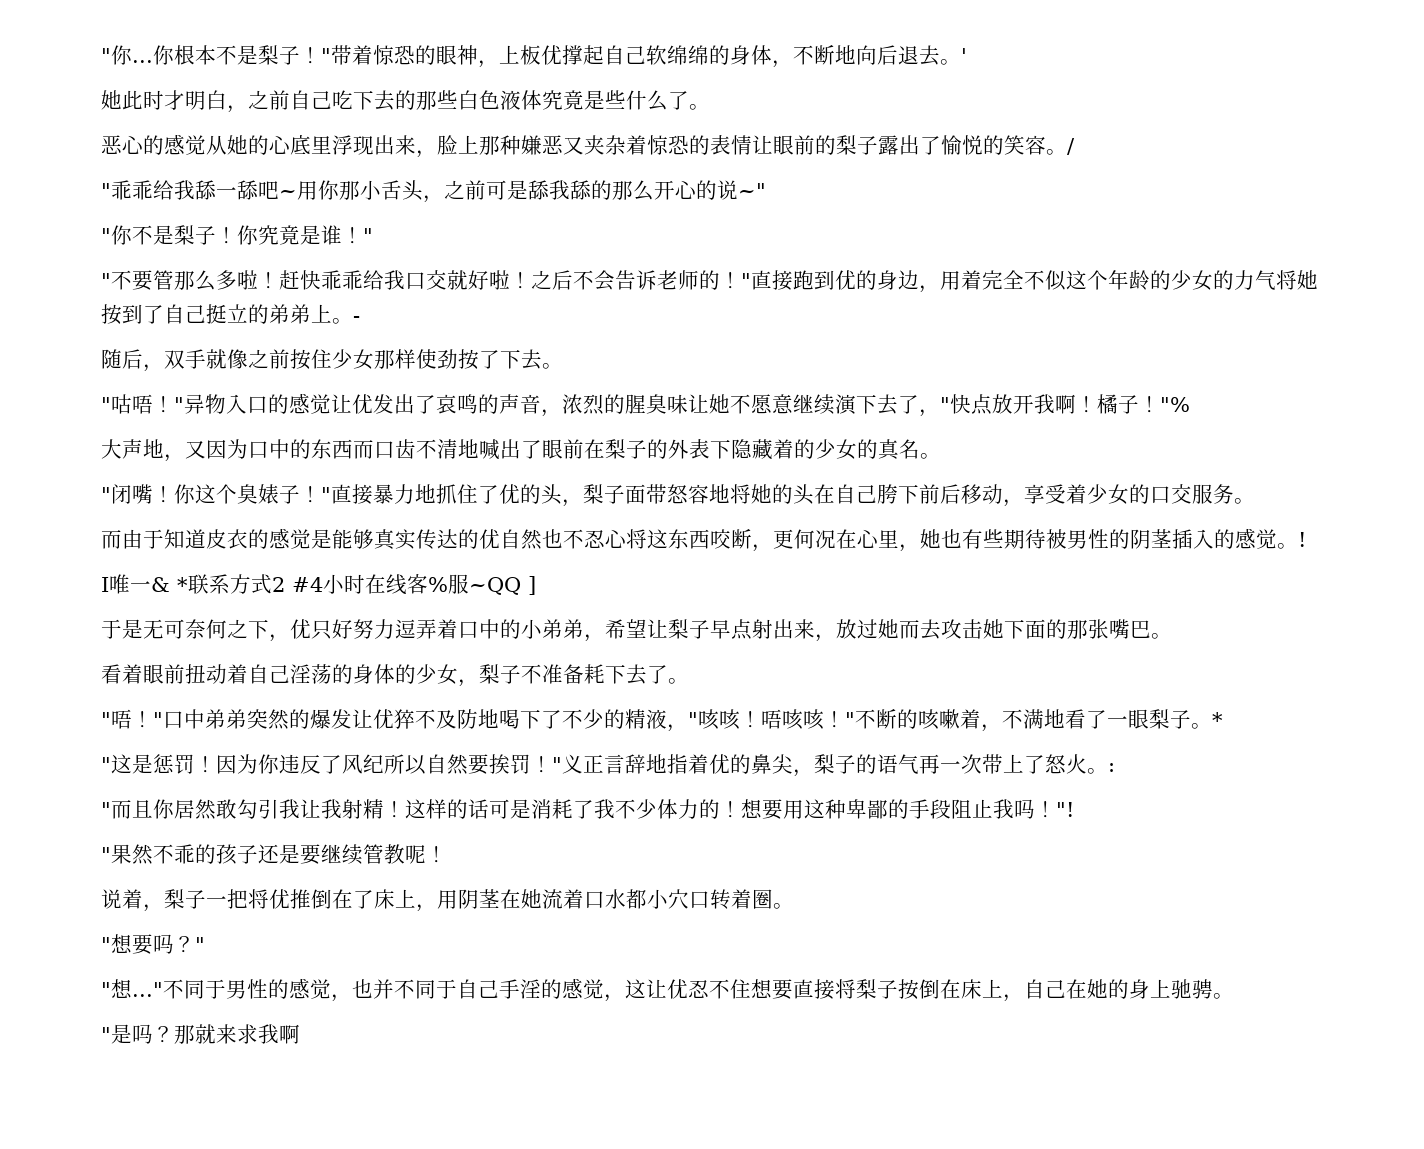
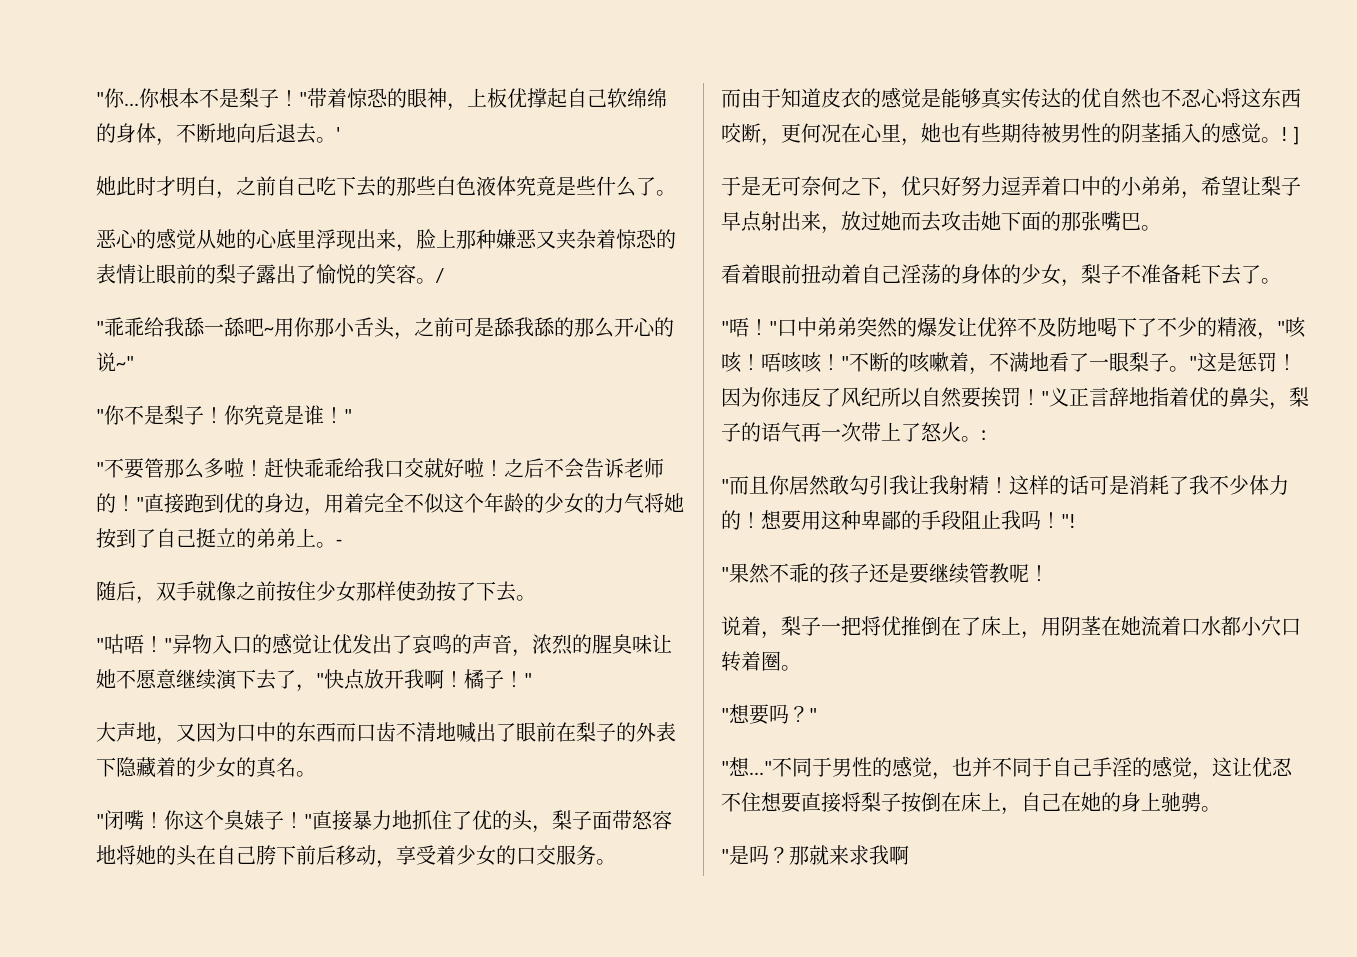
[1160,397,1190,412] "% -> [524,673,532,687] "
[101,574,521,595] // I唯一& *联系方式2 #4小时在线客%服~QQ -> (1288, 134) none
[1212,712,1223,727] * // -> (1189, 369) none

